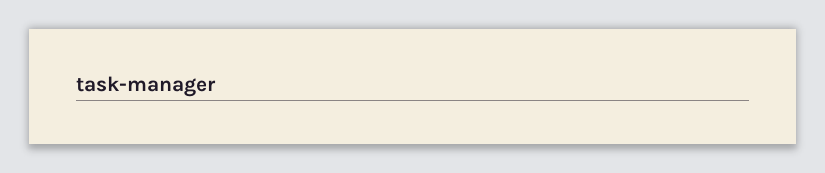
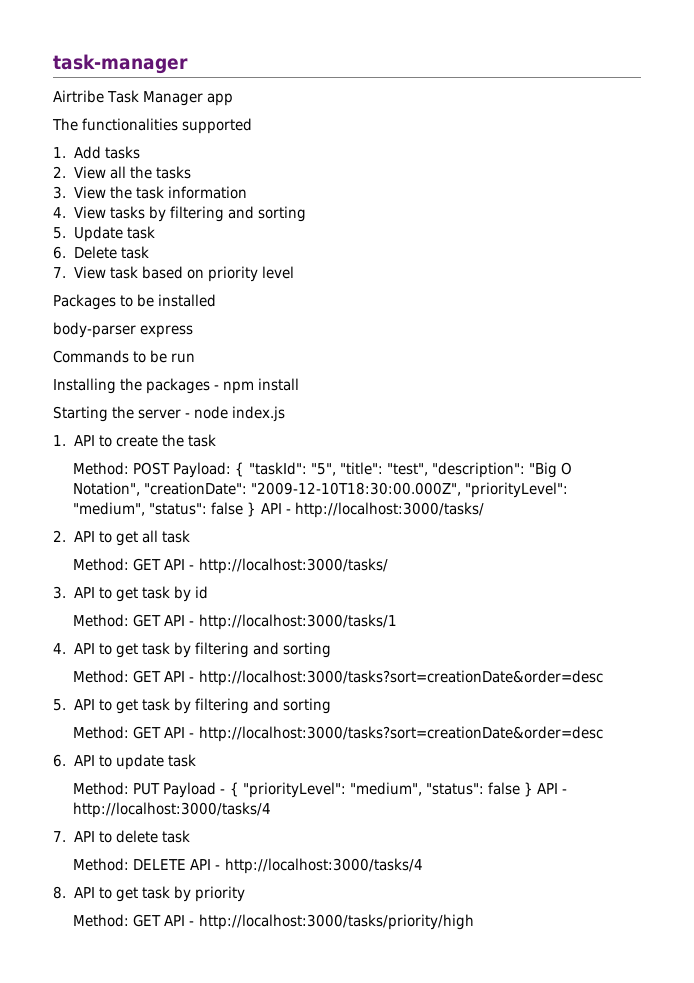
(216, 86) none -> [53,90,234,106] [52,118,253,134] [53,146,140,159] [53,166,191,179] [53,186,247,199] [53,206,306,222] [53,226,155,242] [53,246,149,259] [53,266,294,282] [53,294,217,310] [53,322,194,338] [53,350,196,363] [53,378,300,394] [53,406,286,422] [53,434,216,447] [73,462,572,478] [73,482,569,498] [73,502,484,518] [53,530,190,546] [73,558,388,574] [53,586,208,602] [73,614,397,630] [53,642,331,658] [73,670,603,686] [53,698,331,714] [73,726,603,742] [53,754,196,770] [73,782,567,798] [73,802,272,818] [53,830,190,843] [73,858,423,874] [53,886,245,902] [73,914,474,930] // Airtribe Task Manager app // The functionalities supported // 1. Add tasks // 2. View all the tasks // 3. View the task information // 4. View tasks by filtering and sorting // 5. Update task // 6. Delete task // 7. View task based on priority level // Packages to be installed // body-parser express // Commands to be run // Installing the packages - npm install // Starting the server - node index.js // 1. API to create the task // Method: POST Payload: { "taskId": "5", "title": "test", "description": "Big O Notation", "creationDate": "2009-12-10T18:30:00.000Z", "priorityLevel": "medium", "status": false } API - http://localhost:3000/tasks/ // 2. API to get all task // Method: GET API - http://localhost:3000/tasks/ // 3. API to get task by id // Method: GET API - http://localhost:3000/tasks/1 // 4. API to get task by filtering and sorting // Method: GET API - http://localhost:3000/tasks?sort=creationDate&order=desc // 5. API to get task by filtering and sorting // Method: GET API - http://localhost:3000/tasks?sort=creationDate&order=desc // 6. API to update task // Method: PUT Payload - { "priorityLevel": "medium", "status": false } API - http://localhost:3000/tasks/4 // 7. API to delete task // Method: DELETE API - http://localhost:3000/tasks/4 // 8. API to get task by priority // Method: GET API - http://localhost:3000/tasks/priority/high

